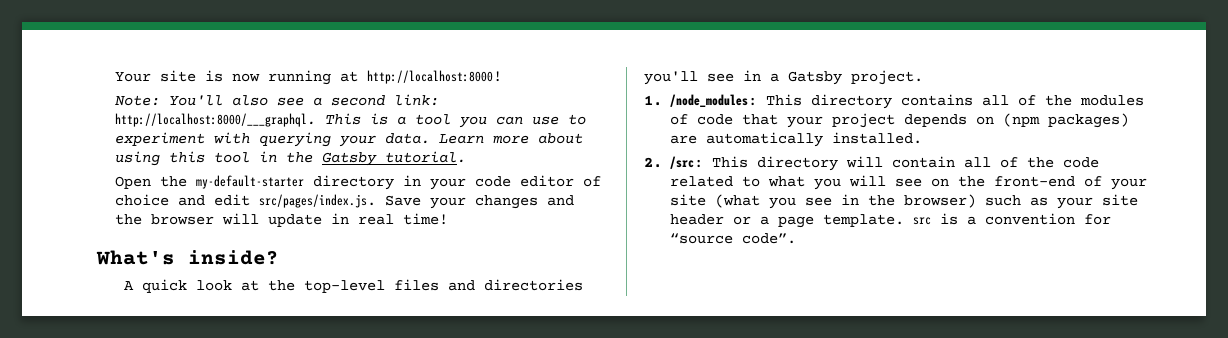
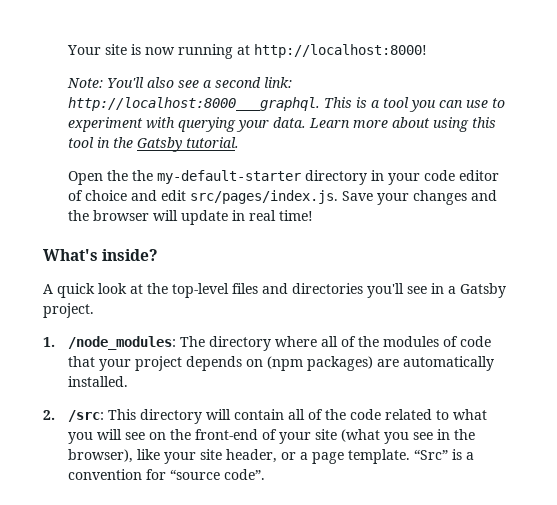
[115,113,317,127] http://localhost:8000/___graphql. -> [68,97,321,111] http://localhost:8000___graphql.
(188, 181) none -> [132,170,154,181] the
[765,94,973,109] This directory contains -> [180,336,318,351] The directory where
[903,194,1138,209] [669,214,724,225] browser) such as your site header -> [68,449,278,464] browser), like your site header,
[912,217,931,225] src -> [414,449,449,460] “Src”

